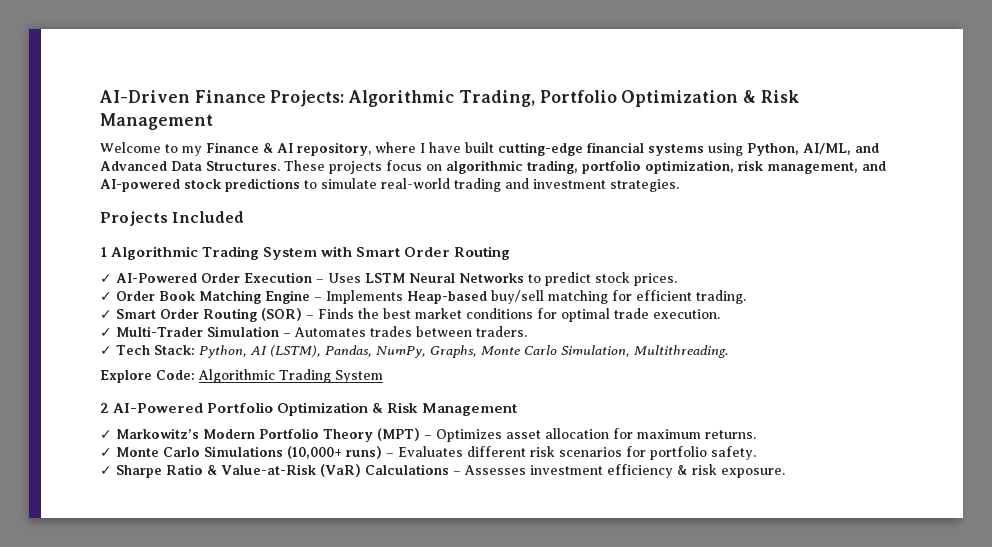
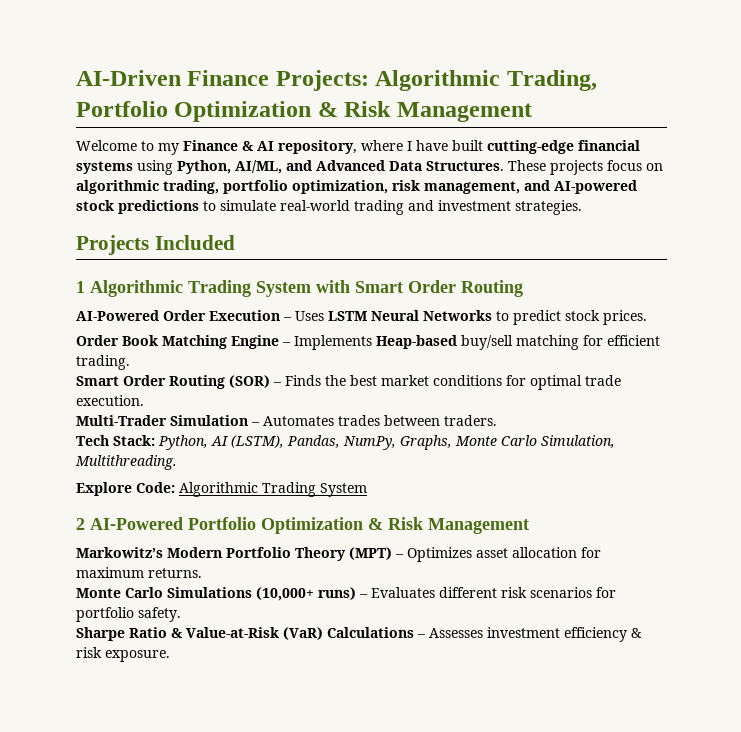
[100,274,112,283] ✓ -> (523, 288) none
[100,292,112,301] ✓ -> (647, 317) none
[100,310,112,319] ✓ -> (130, 362) none
[100,328,112,337] ✓ -> (144, 400) none
[100,346,112,355] ✓ -> (497, 420) none
[100,430,112,439] ✓ -> (529, 526) none
[100,448,112,457] ✓ -> (202, 573) none
[100,466,112,475] ✓ -> (181, 614) none

